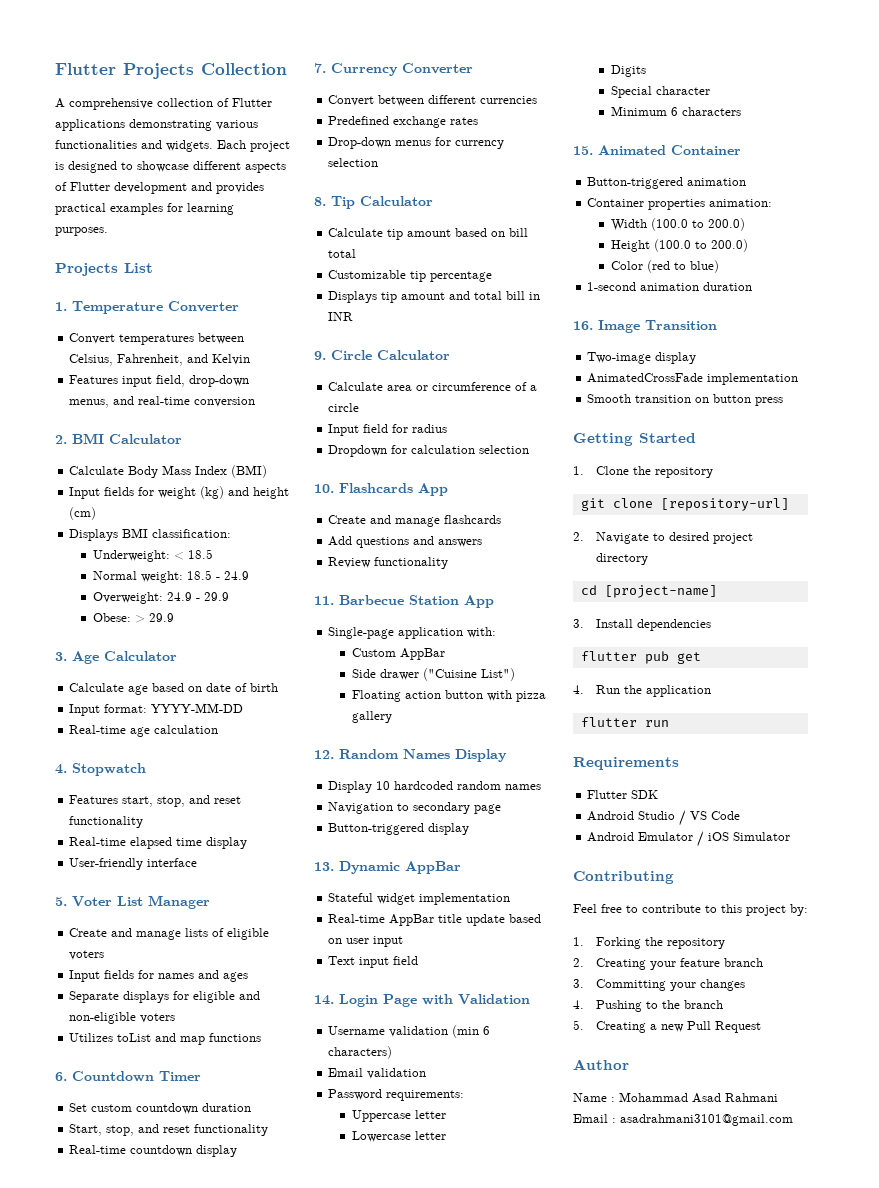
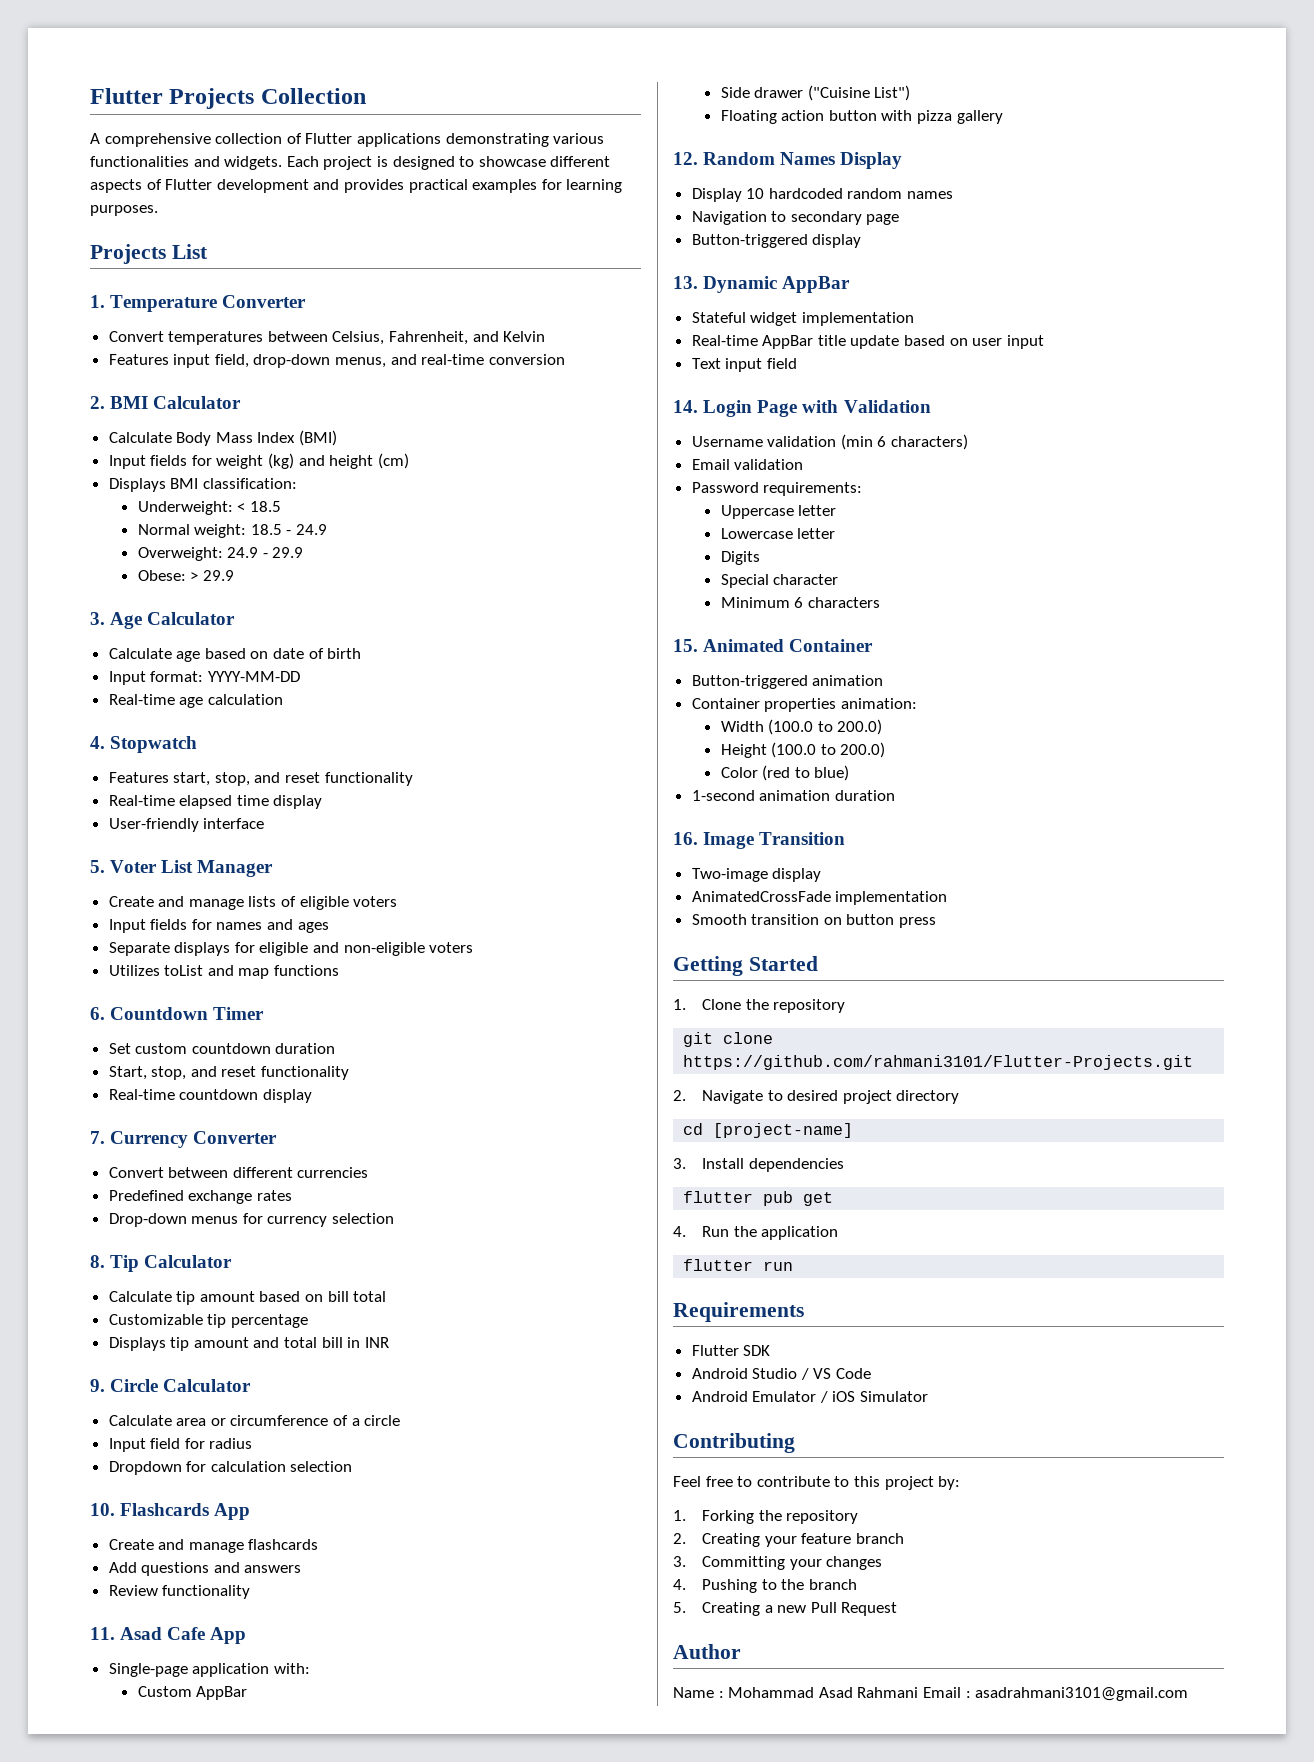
[339,595,459,605] Barbecue Station -> [120,1627,206,1640] Asad Cafe
[660,498,789,511] [repository-url] -> [683,1055,1194,1070] https://github.com/rahmani3101/Flutter-Projects.git

